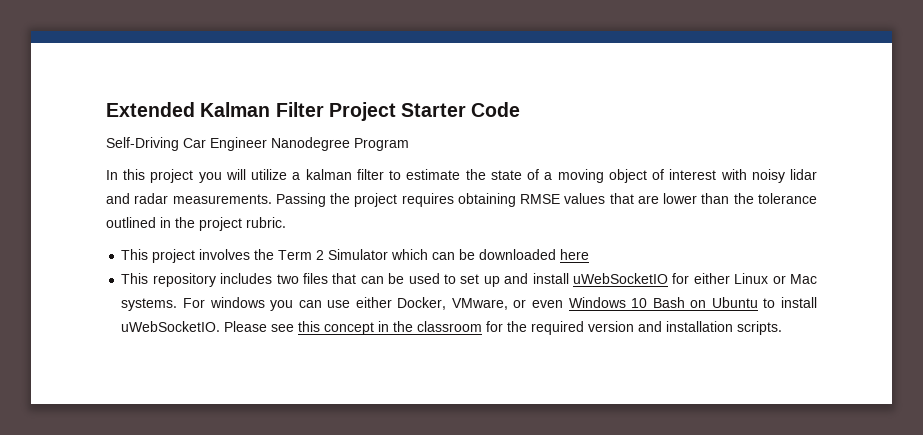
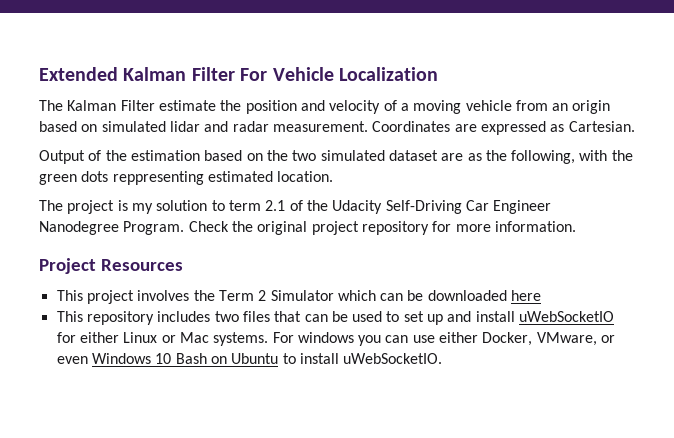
[328,102,521,121] [106,137,409,151] [106,169,817,183] [106,193,817,207] [106,217,286,231] Project Starter Code // Self-Driving Car Engineer Nanodegree Program // In this project you will utilize a kalman filter to estimate the state of a moving object of interest with noisy lidar and radar measurements. Passing the project requires obtaining RMSE values that are lower than the tolerance outlined in the project rubric. -> [240,67,438,81] [39,100,611,114] [39,121,635,135] [39,150,633,164] [39,171,334,185] [39,200,552,214] [39,221,576,235] [39,258,183,274] For Vehicle Localization // The Kalman Filter estimate the position and velocity of a moving vehicle from an origin based on simulated lidar and radar measurement. Coordinates are expressed as Cartesian. // Output of the estimation based on the two simulated dataset are as the following, with the green dots reppresenting estimated location. // The project is my solution to term 2.1 of the Udacity Self-Driving Car Engineer Nanodegree Program. Check the original project repository for more information. // Project Resources
[224,321,783,335] Please see this concept in the classroom for the required version and installation scripts. -> (443, 358) none

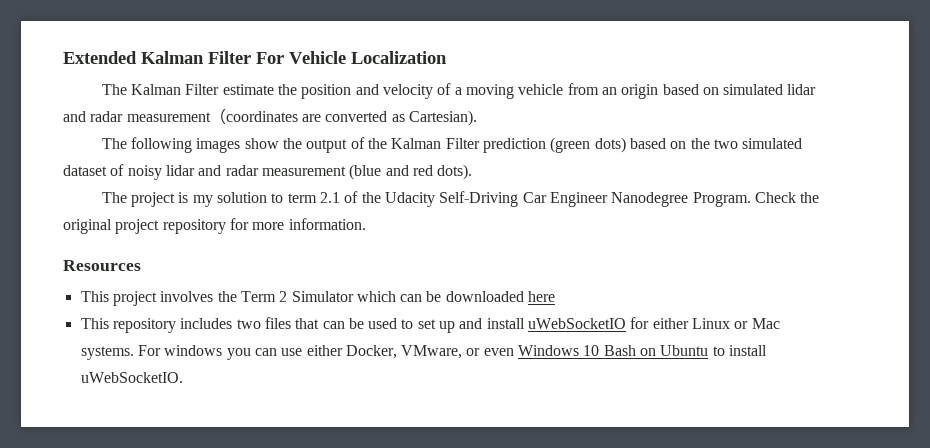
[272,121,635,135] [39,150,200,164] measurement. Coordinates are expressed as Cartesian. // Output of the estimation -> [126,108,477,126] [101,137,626,153] measurement（coordinates are converted as Cartesian). // The following images show the output of the Kalman Filter prediction (green dots)
[441,150,633,164] [39,171,334,185] are as the following, with the green dots reppresenting estimated location. -> [110,164,473,180] of noisy lidar and radar measurement (blue and red dots).
[39,258,96,274] Project -> (366, 224) none

